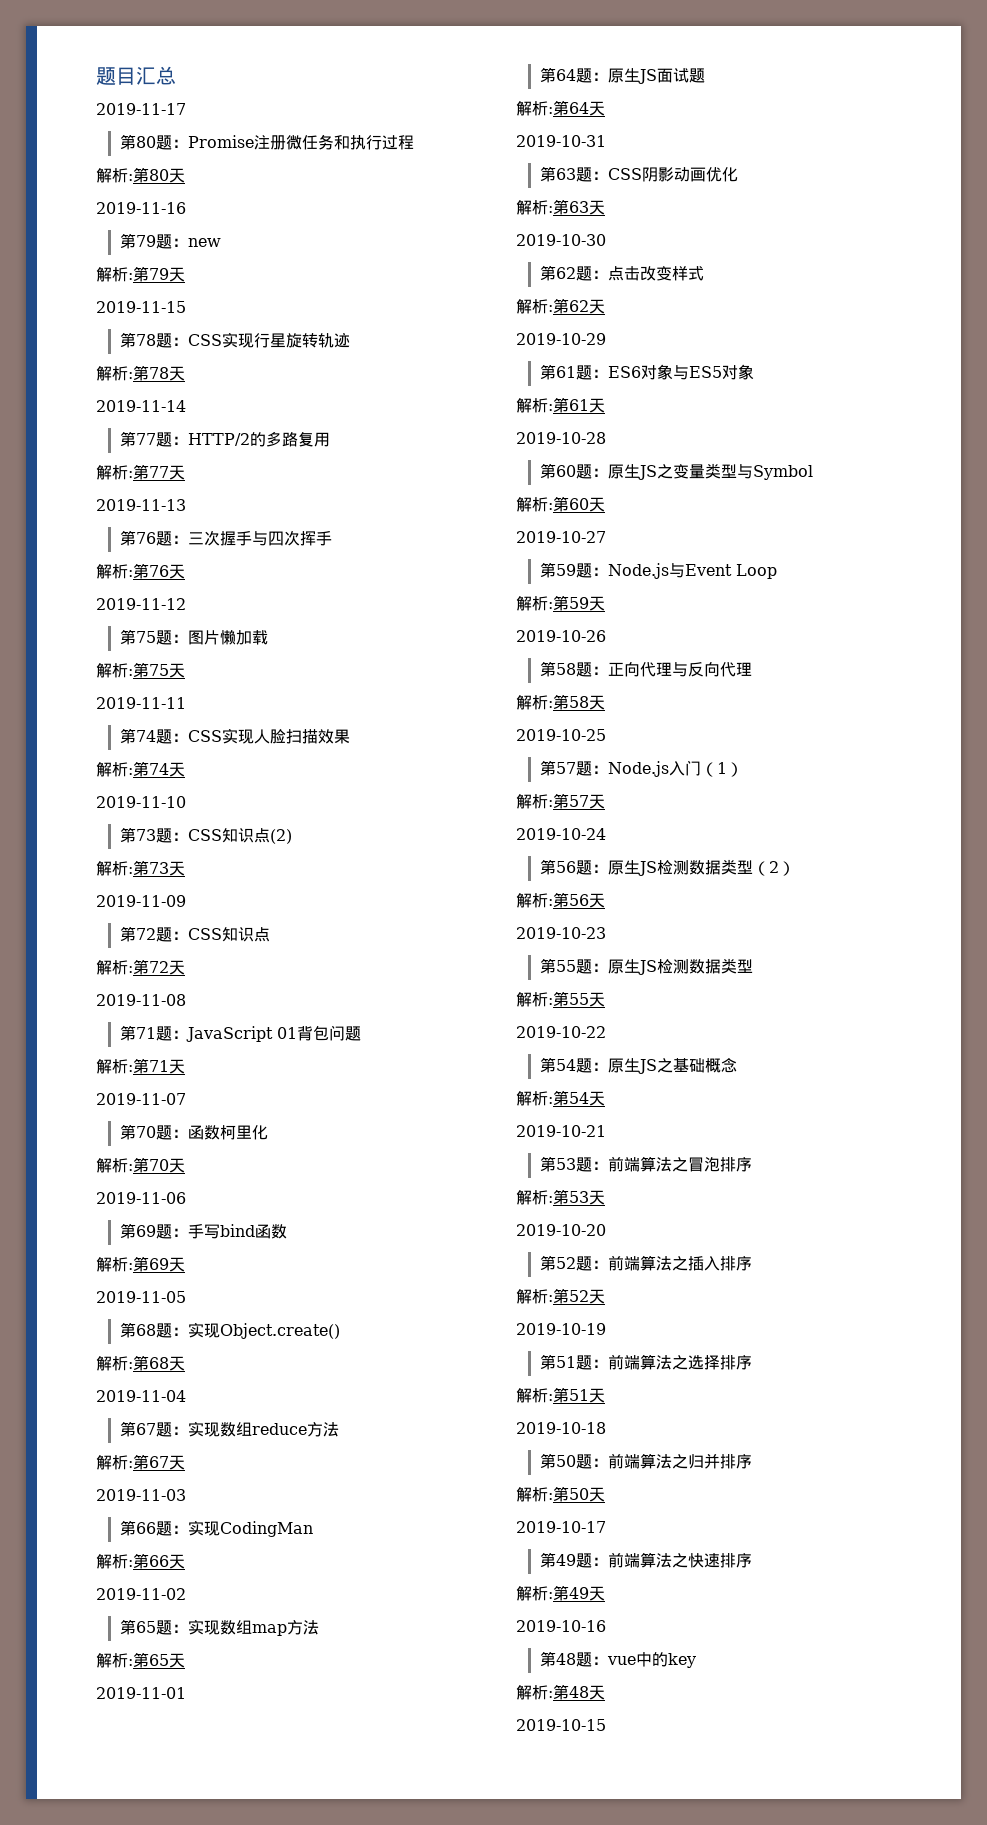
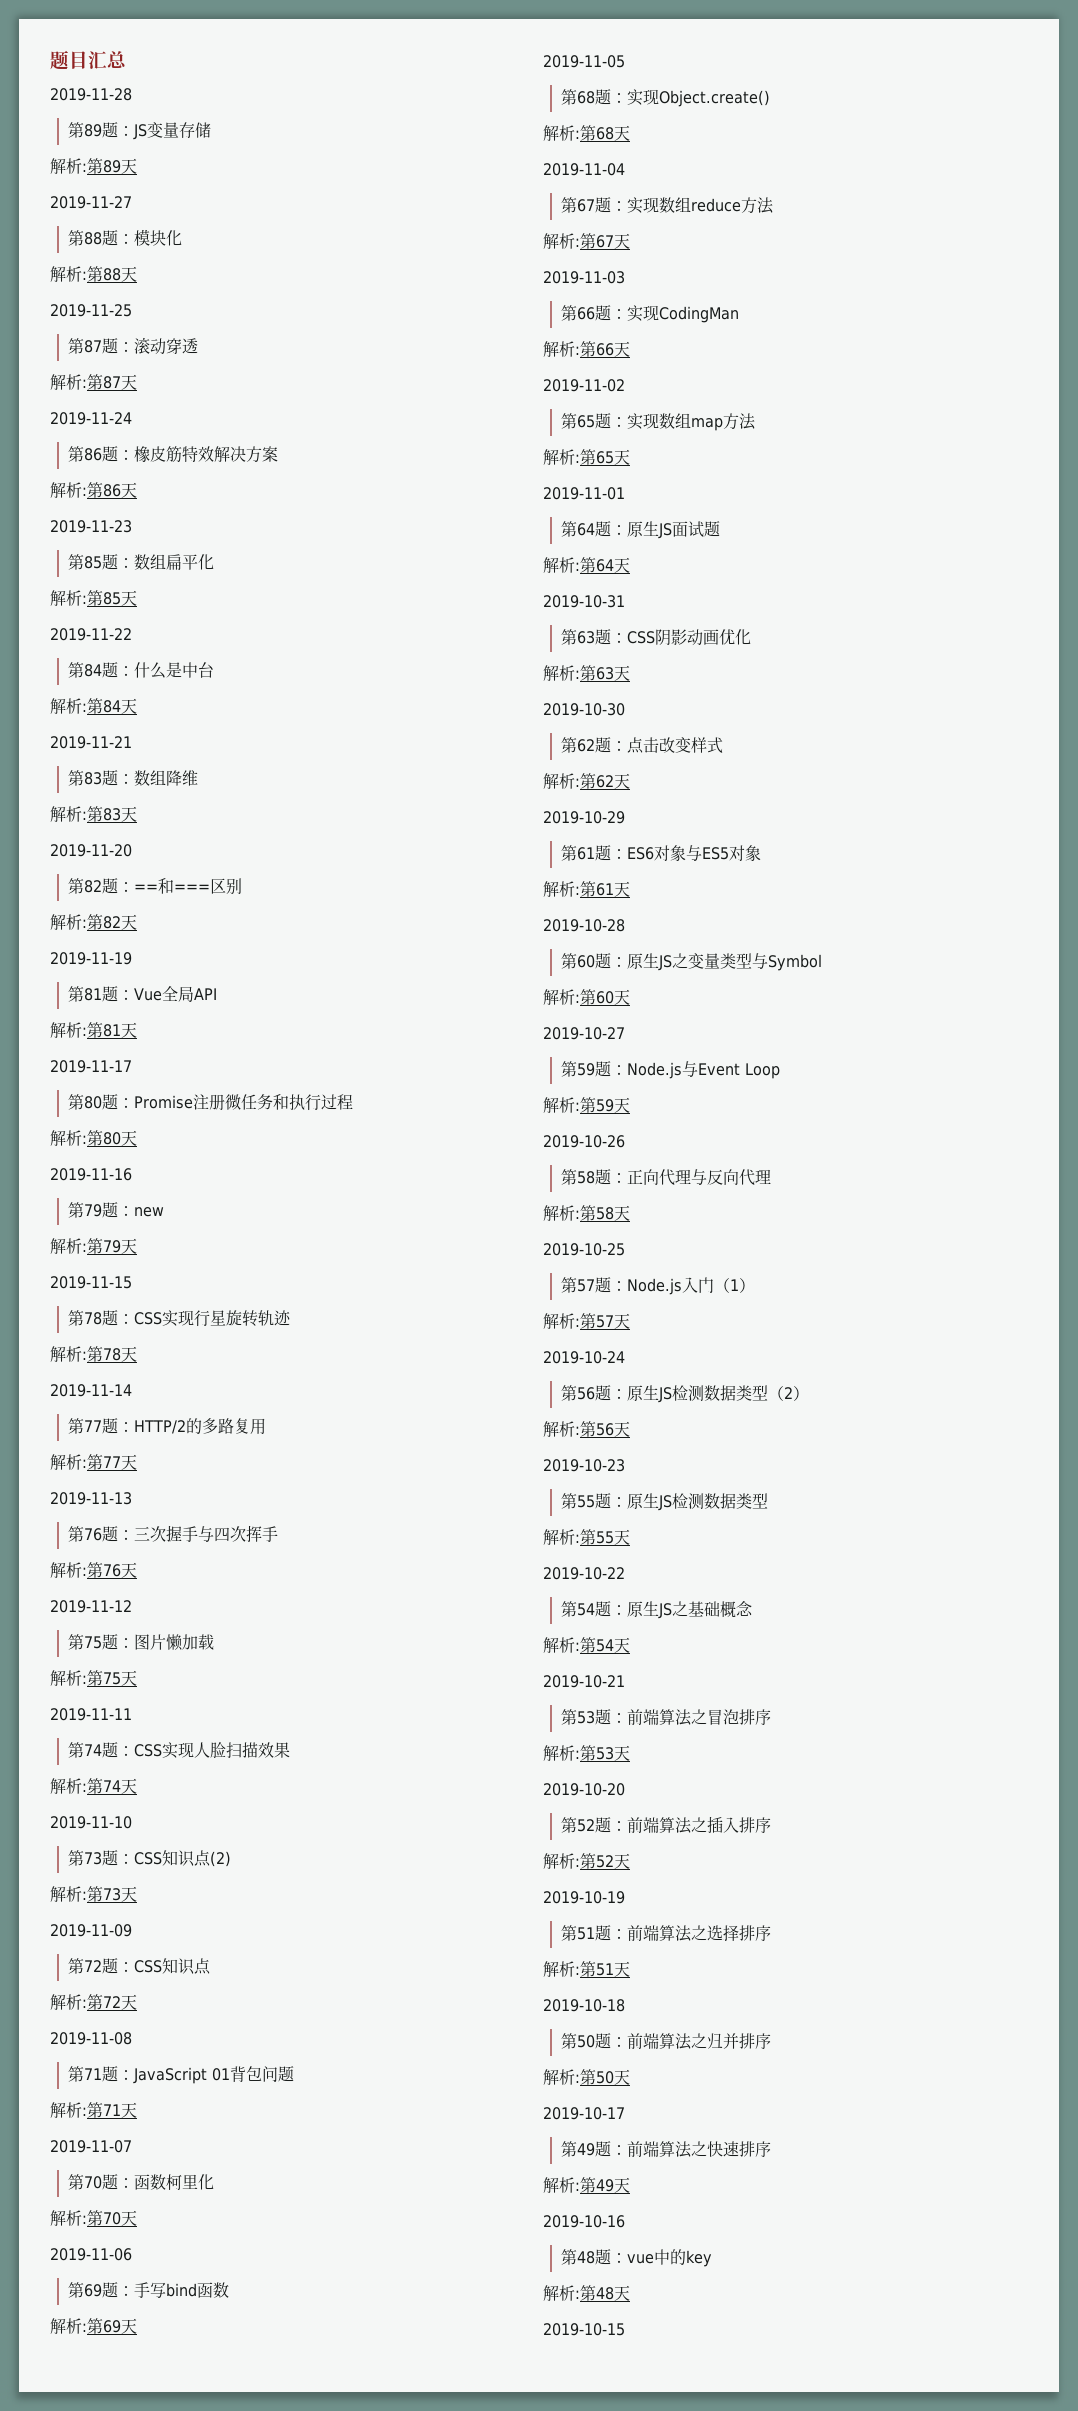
(176, 75) none -> [50,88,132,101] [67,122,211,140] [50,158,137,174] [50,196,132,209] [67,229,182,246] [50,266,137,282] [50,304,132,317] [67,337,198,355] [50,374,137,390] [50,412,132,425] [67,446,278,463] [50,482,137,498] [50,520,132,533] [67,554,214,570] [50,590,137,606] [50,628,132,641] [67,662,214,679] [50,698,137,714] [50,736,132,749] [67,770,198,786] [50,806,137,822] [50,844,132,857] [67,878,242,894] [50,914,137,930] [50,952,132,965] [67,986,217,1002] [50,1022,137,1038] // 2019-11-28 // 第89题：JS变量存储 // 解析:第89天 // 2019-11-27 // 第88题：模块化 // 解析:第88天 // 2019-11-25 // 第87题：滚动穿透 // 解析:第87天 // 2019-11-24 // 第86题：橡皮筋特效解决方案 // 解析:第86天 // 2019-11-23 // 第85题：数组扁平化 // 解析:第85天 // 2019-11-22 // 第84题：什么是中台 // 解析:第84天 // 2019-11-21 // 第83题：数组降维 // 解析:第83天 // 2019-11-20 // 第82题：==和===区别 // 解析:第82天 // 2019-11-19 // 第81题：Vue全局API // 解析:第81天

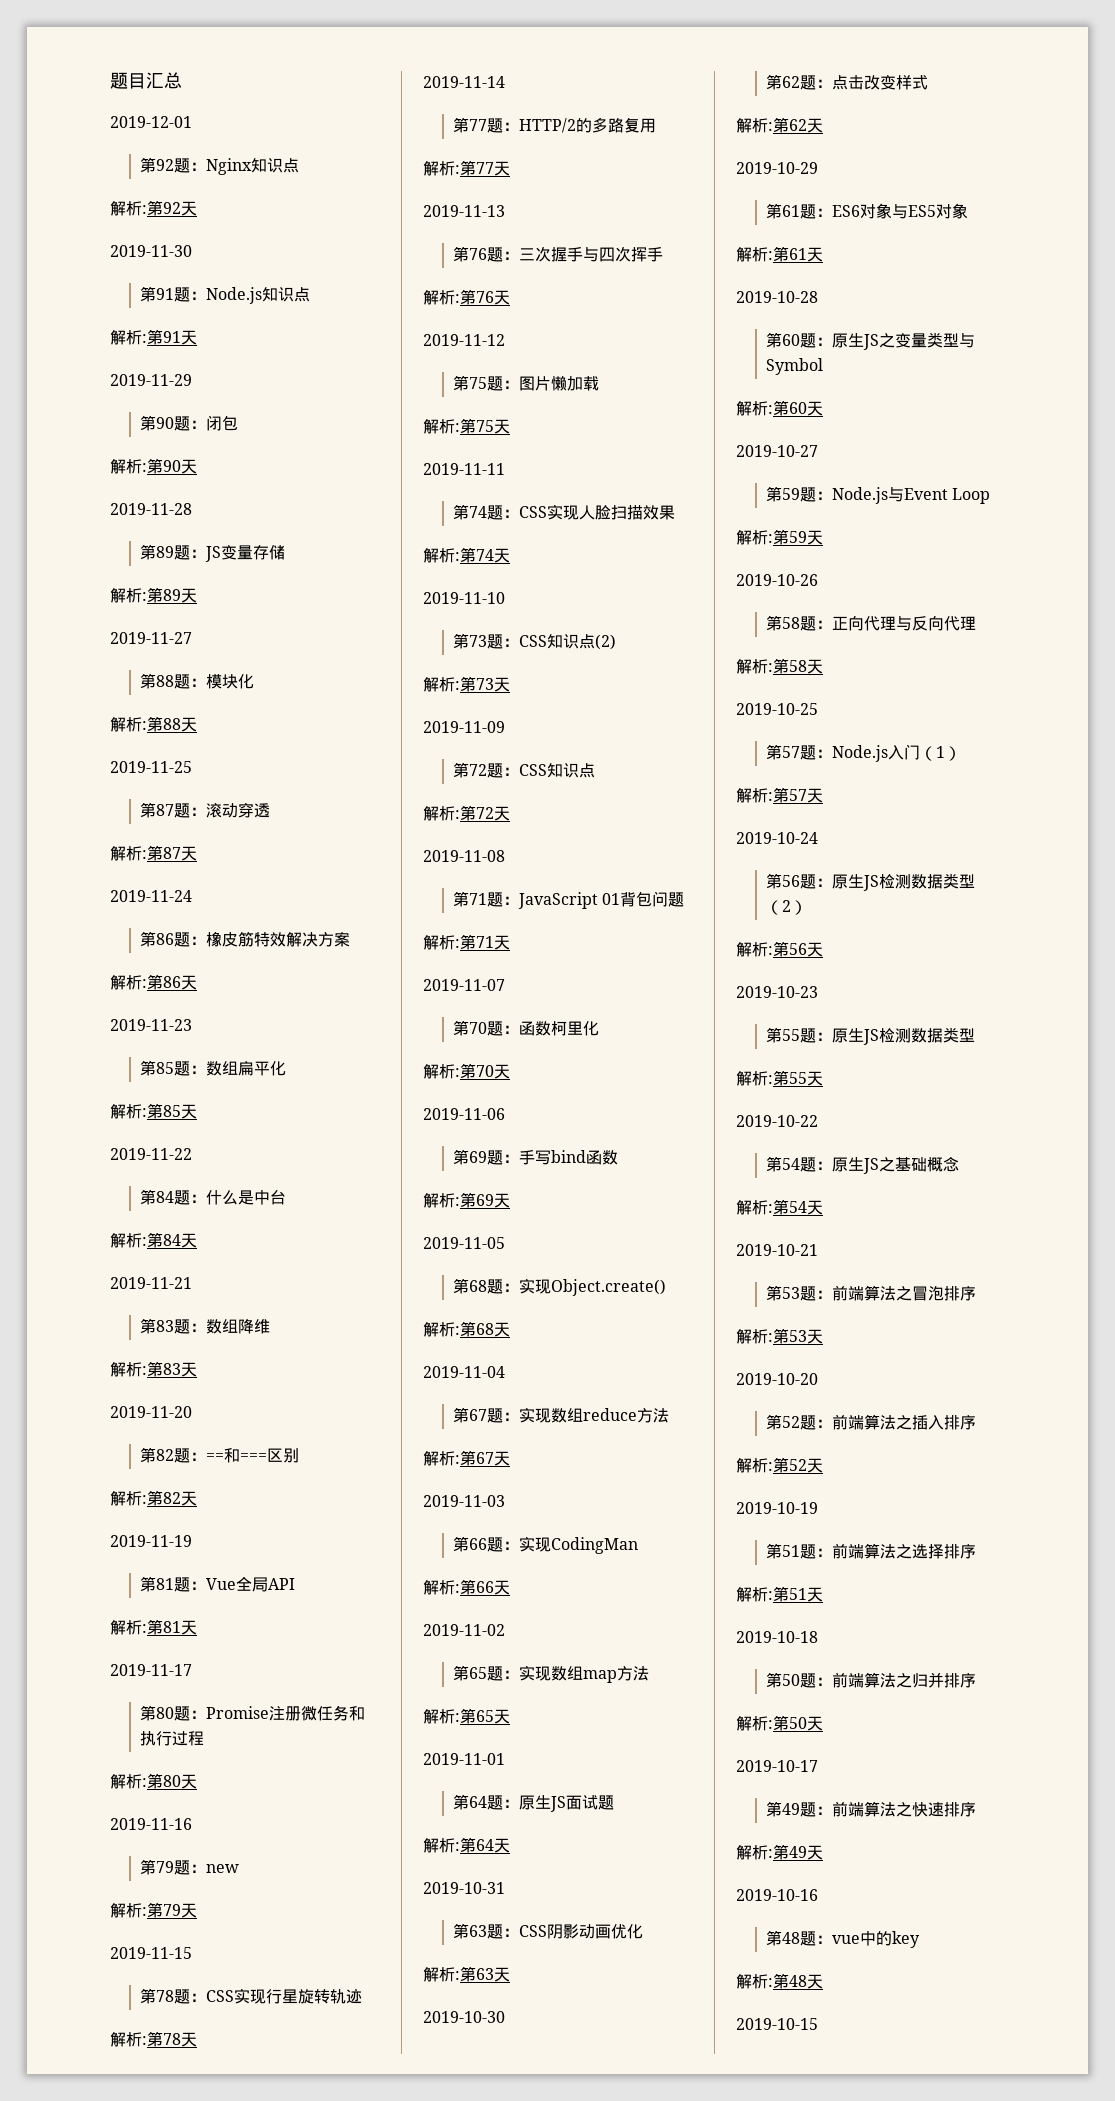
(127, 60) none -> [110,116,192,128] [139,157,299,175] [110,200,197,216] [110,245,192,257] [139,286,310,304] [110,329,197,345] [110,374,192,386] [139,415,238,431] [110,458,197,474] // 2019-12-01 // 第92题：Nginx知识点 // 解析:第92天 // 2019-11-30 // 第91题：Node.js知识点 // 解析:第91天 // 2019-11-29 // 第90题：闭包 // 解析:第90天

